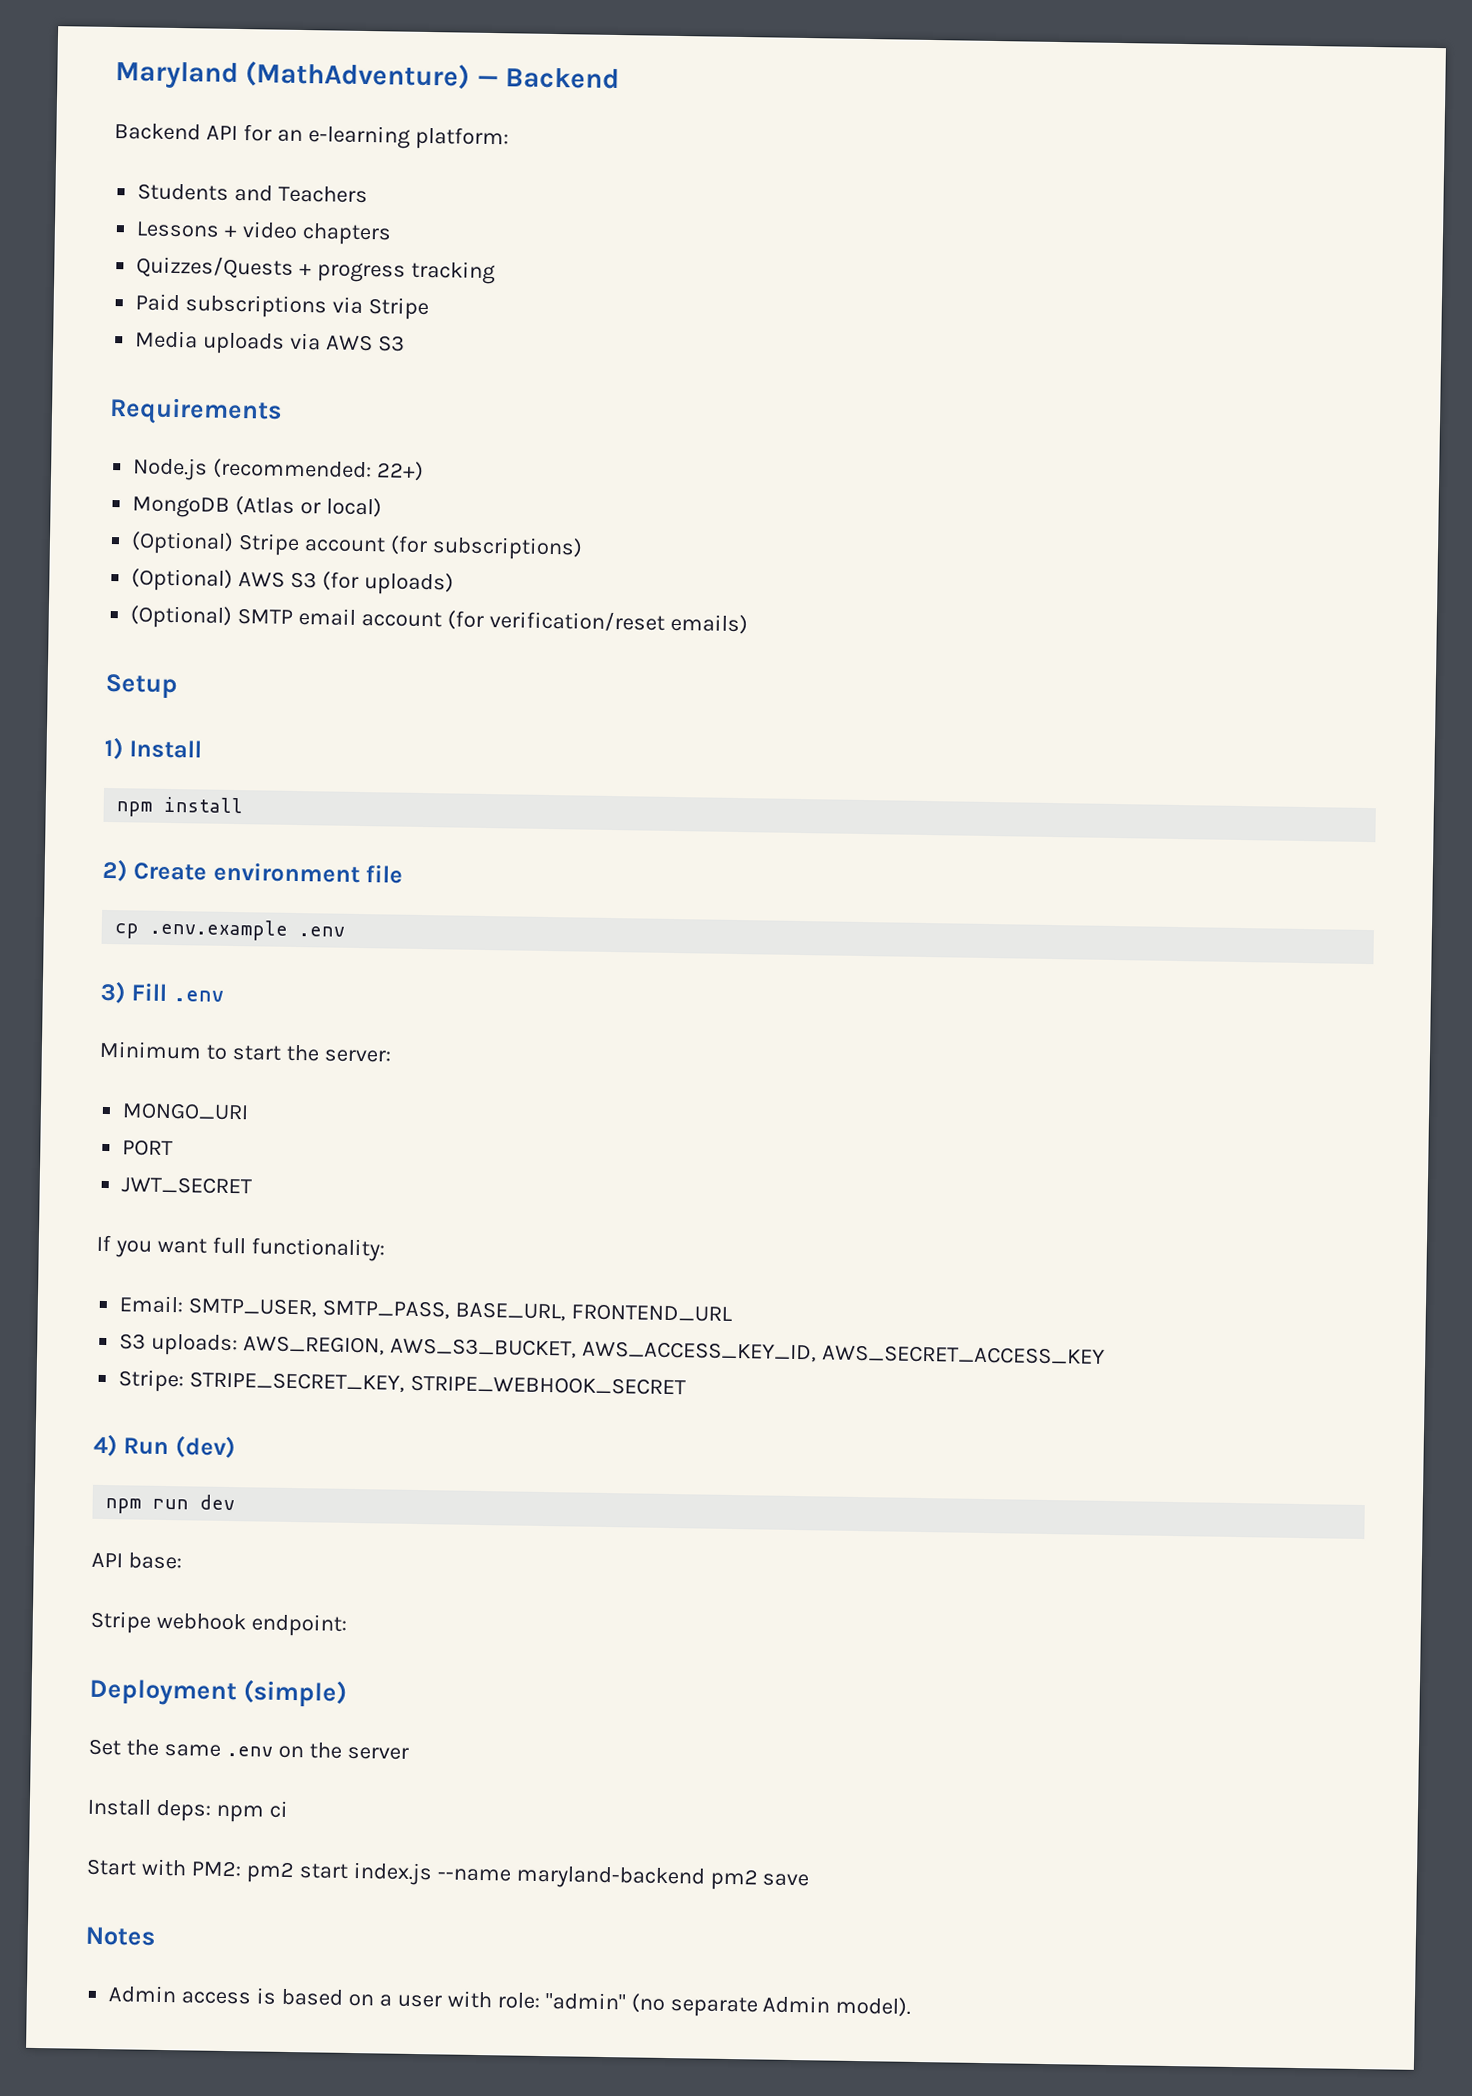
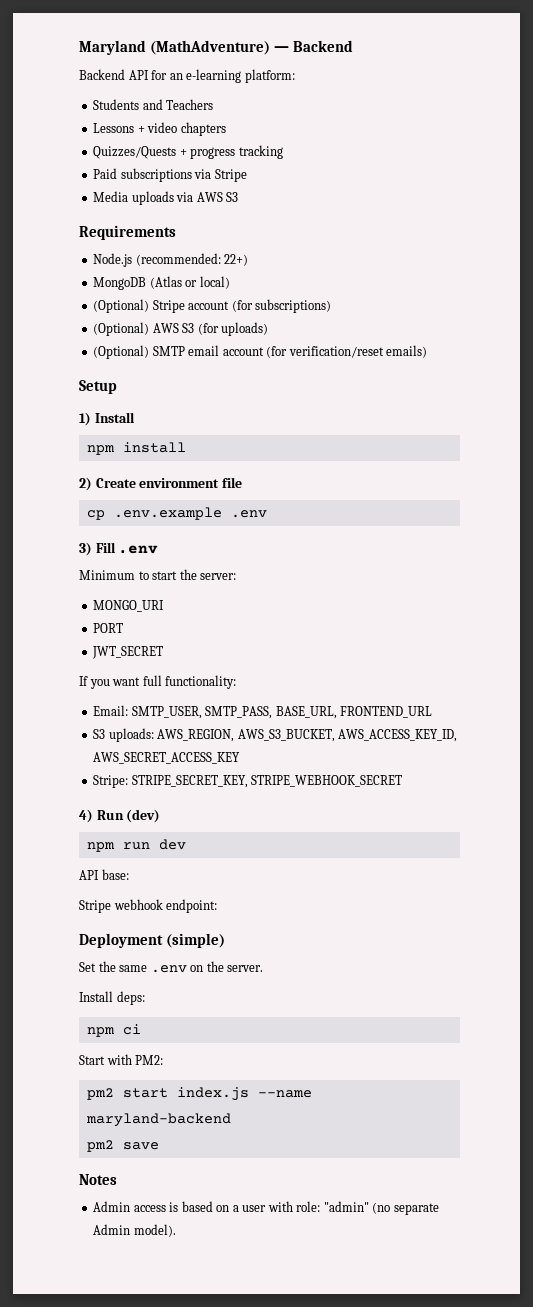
[346,1746,409,1760] server -> [227,965,264,972] server.
(211, 1810) none -> (145, 998) //
(242, 1868) none -> (164, 1060) //
(705, 1877) none -> (231, 1120) //

